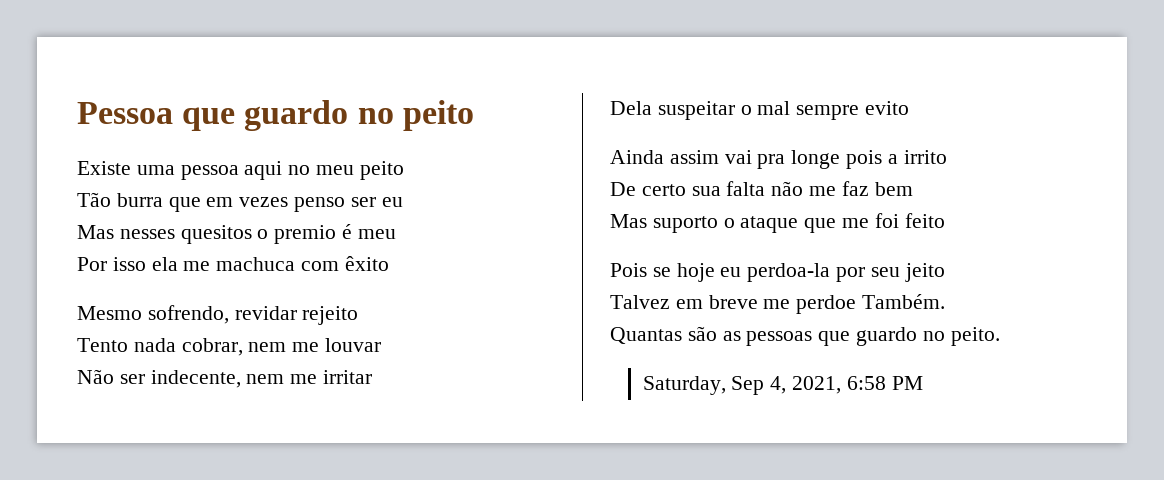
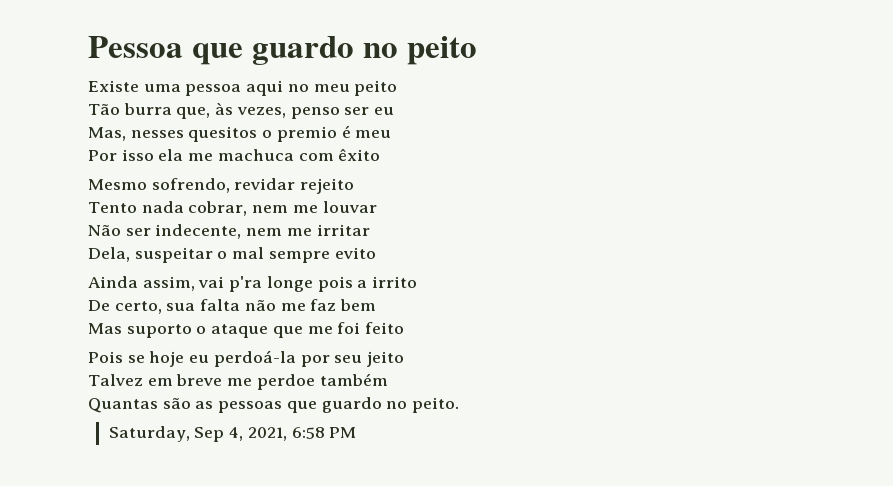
[168,197,289,212] que em vezes -> [176,102,286,119] que, às vezes,
[77,225,114,239] Mas -> [88,127,126,141] Mas,
[610,101,652,115] Dela -> [88,247,130,262] Dela,
[669,150,786,169] assim vai pra -> [142,276,263,292] assim, vai p'ra
[641,184,686,196] certo -> [114,301,162,314] certo,
[747,263,831,282] perdoa-la -> [213,350,296,367] perdoá-la
[862,294,946,309] Também. -> [319,373,388,386] também

